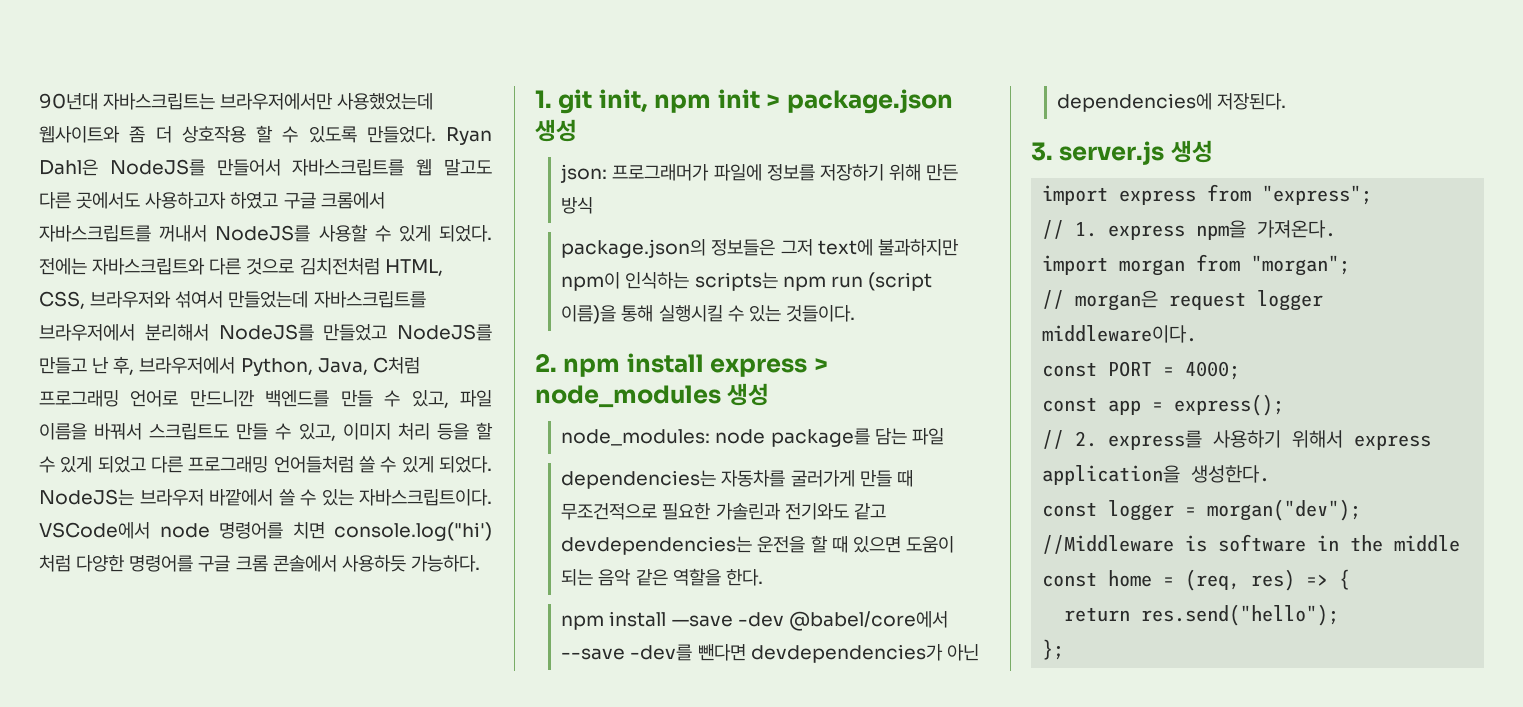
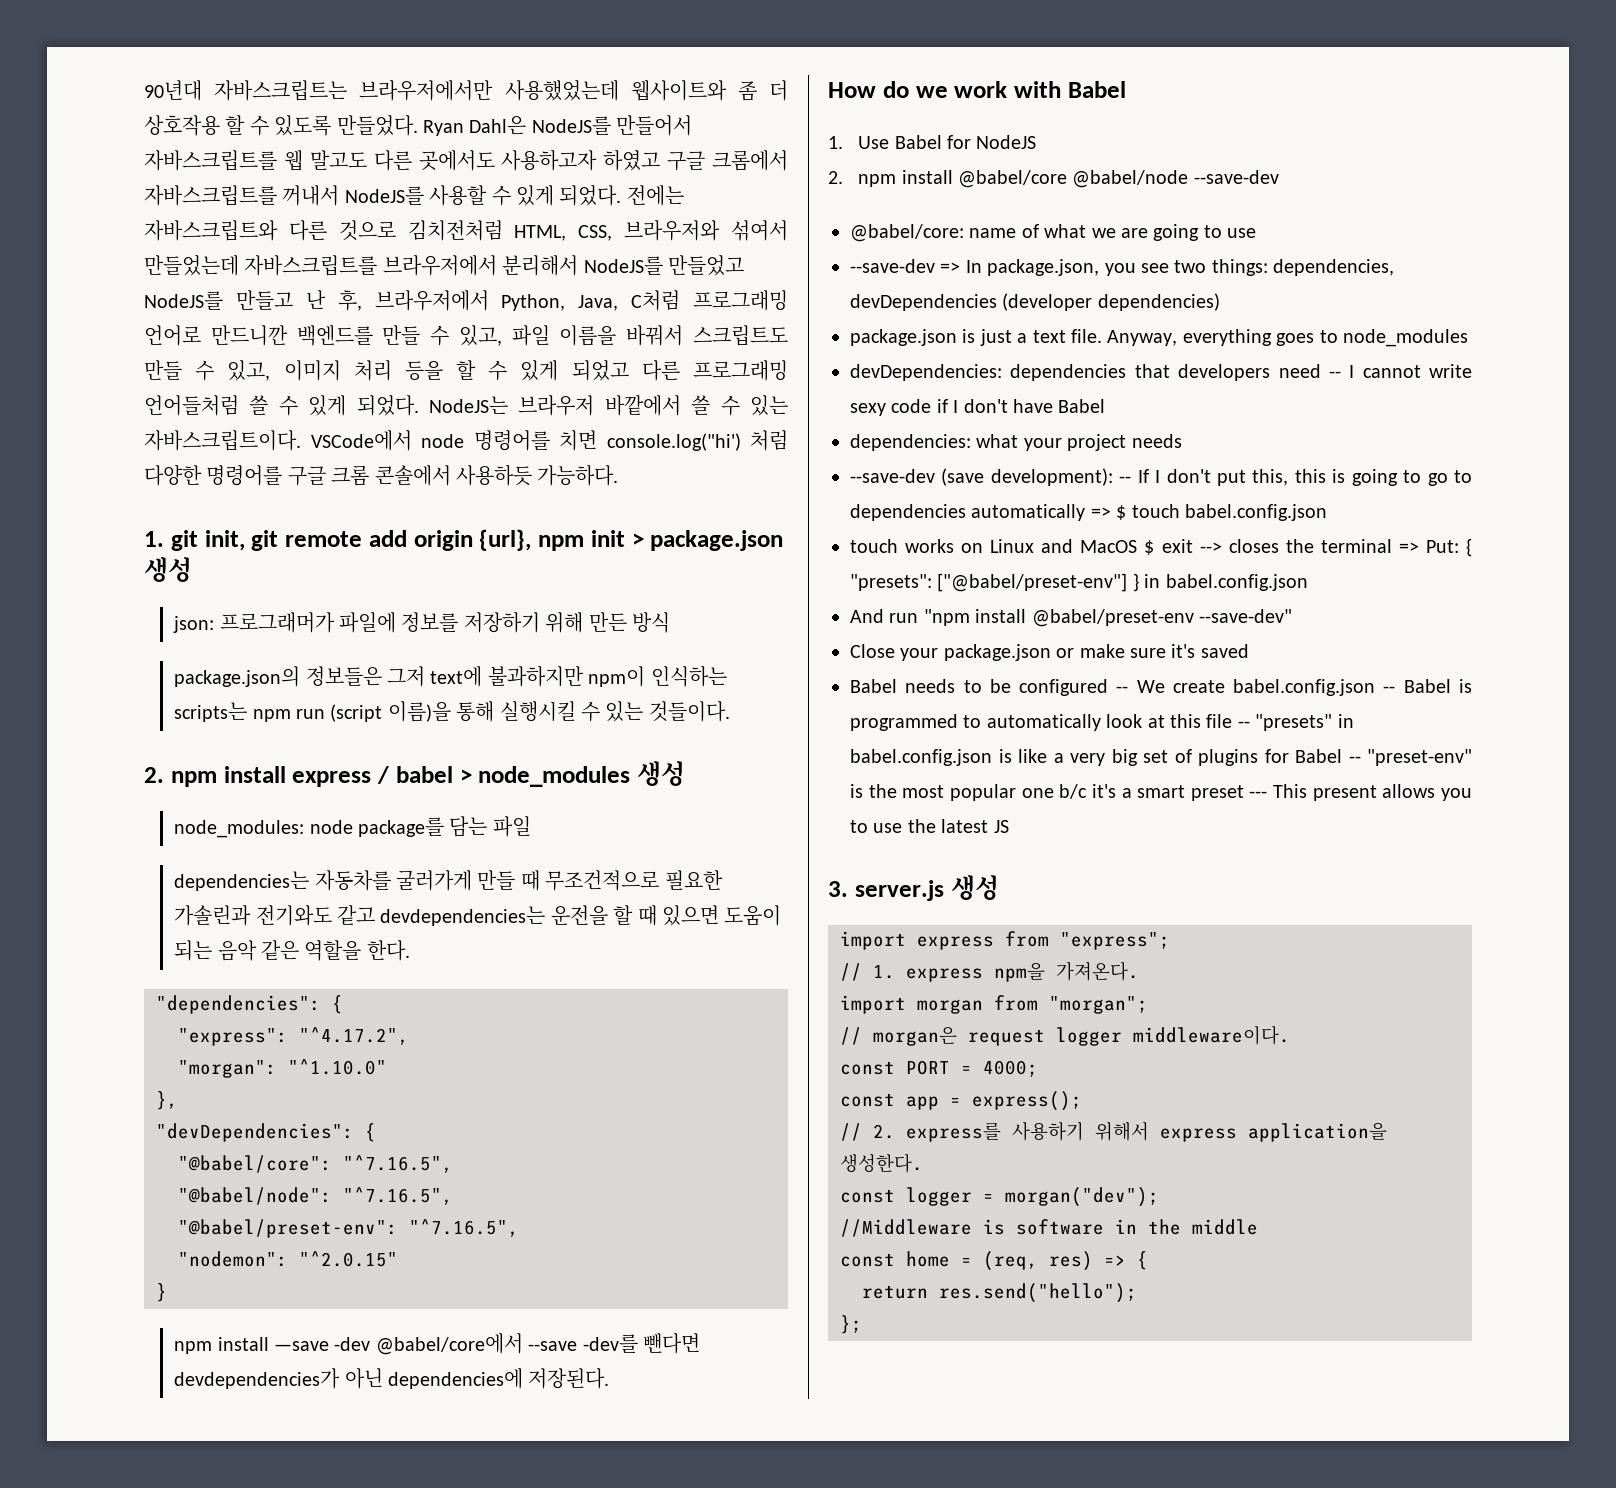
(648, 101) none -> [251,529,532,551] git remote add origin {url},
(808, 367) none -> [377,766,453,784] / babel
(763, 577) none -> [156,995,343,1014] [178,1027,409,1046] [178,1059,387,1078] [156,1091,178,1110] [156,1123,376,1142] [178,1155,453,1173] [178,1187,453,1205] [178,1219,519,1238] [178,1251,398,1267] [156,1283,167,1302] // "dependencies": { // "express": "^4.17.2", // "morgan": "^1.10.0" // }, // "devDependencies": { // "@babel/core": "^7.16.5", // "@babel/node": "^7.16.5", // "@babel/preset-env": "^7.16.5", // "nodemon": "^2.0.15" // }
(1287, 101) none -> [828,81,1126,98] [828,135,1037,149] [828,170,1279,188] [850,224,1257,242] [850,259,1395,276] [850,293,1220,311] [850,329,1468,347] [850,364,1472,381] [850,399,1106,416] [850,434,1182,451] [850,468,1473,486] [850,504,1327,521] [850,538,1472,557] [850,573,1308,592] [850,609,1292,627] [850,644,1249,661] [850,679,1472,696] [850,714,1354,731] [850,749,1472,766] [850,784,1472,801] [850,819,1009,833] // How do we work with Babel // 1. Use Babel for NodeJS // 2. npm install @babel/core @babel/node --save-dev // @babel/core: name of what we are going to use // --save-dev => In package.json, you see two things: dependencies, devDependencies (developer dependencies) // package.json is just a text file. Anyway, everything goes to node_modules // devDependencies: dependencies that developers need -- I cannot write sexy code if I don't have Babel // dependencies: what your project needs // --save-dev (save development): -- If I don't put this, this is going to go to dependencies automatically => $ touch babel.config.json // touch works on Linux and MacOS $ exit --> closes the terminal => Put: { "presets": ["@babel/preset-env"] } in babel.config.json // And run "npm install @babel/preset-env --save-dev" // Close your package.json or make sure it's saved // Babel needs to be configured -- We create babel.config.json -- Babel is programmed to automatically look at this file -- "presets" in babel.config.json is like a very big set of plugins for Babel -- "preset-env" is the most popular one b/c it's a smart preset --- This present allows you to use the latest JS

